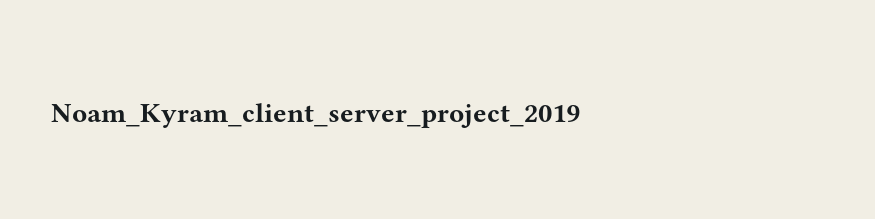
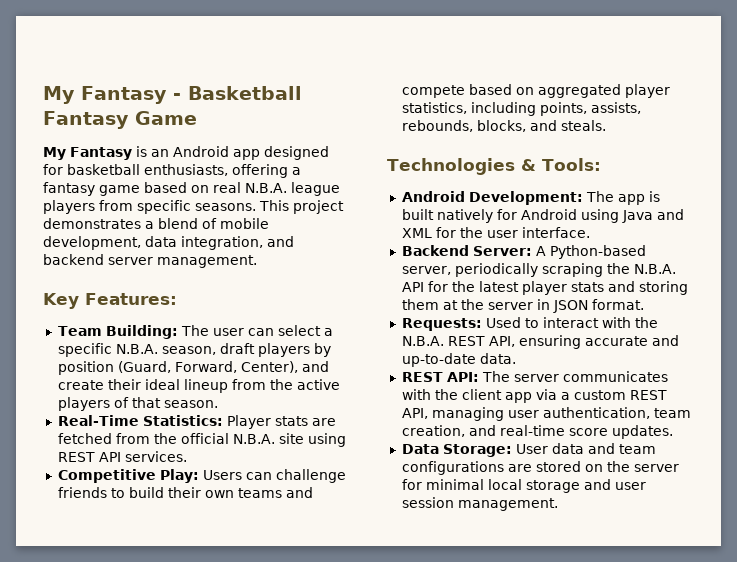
[51,103,580,128] Noam_Kyram_client_server_project_2019 -> [43,86,302,104] [43,111,197,129] [43,146,329,160] [43,164,301,178] [43,182,340,196] [43,200,344,214] [43,218,269,229] [43,236,294,250] [43,254,257,268] [43,293,177,309] [57,325,333,339] [57,343,331,357] [57,361,329,375] [57,379,340,393] [57,397,218,411] [57,415,336,429] [57,433,346,447] [57,451,187,462] [57,469,346,483] [57,487,313,498] [401,84,670,98] [401,102,641,116] [401,120,606,132] [387,158,601,175] [401,191,660,205] [401,209,684,223] [401,227,590,238] [401,245,646,259] [401,263,676,277] [401,281,688,295] [401,299,644,313] [401,317,658,331] [401,335,679,349] [401,353,516,367] [401,371,668,382] [401,389,667,403] [401,407,691,421] [401,425,673,439] [401,443,656,457] [401,461,679,475] [401,479,646,493] [401,497,558,511] My Fantasy - Basketball Fantasy Game // My Fantasy is an Android app designed for basketball enthusiasts, offering a fantasy game based on real N.B.A. league players from specific seasons. This project demonstrates a blend of mobile development, data integration, and backend server management. // Key Features: // Team Building: The user can select a specific N.B.A. season, draft players by position (Guard, Forward, Center), and create their ideal lineup from the active players of that season. // Real-Time Statistics: Player stats are fetched from the official N.B.A. site using REST API services. // Competitive Play: Users can challenge friends to build their own teams and compete based on aggregated player statistics, including points, assists, rebounds, blocks, and steals. // Technologies & Tools: // Android Development: The app is built natively for Android using Java and XML for the user interface. // Backend Server: A Python-based server, periodically scraping the N.B.A. API for the latest player stats and storing them at the server in JSON format. // Requests: Used to interact with the N.B.A. REST API, ensuring accurate and up-to-date data. // REST API: The server communicates with the client app via a custom REST API, managing user authentication, team creation, and real-time score updates. // Data Storage: User data and team configurations are stored on the server for minimal local storage and user session management.

